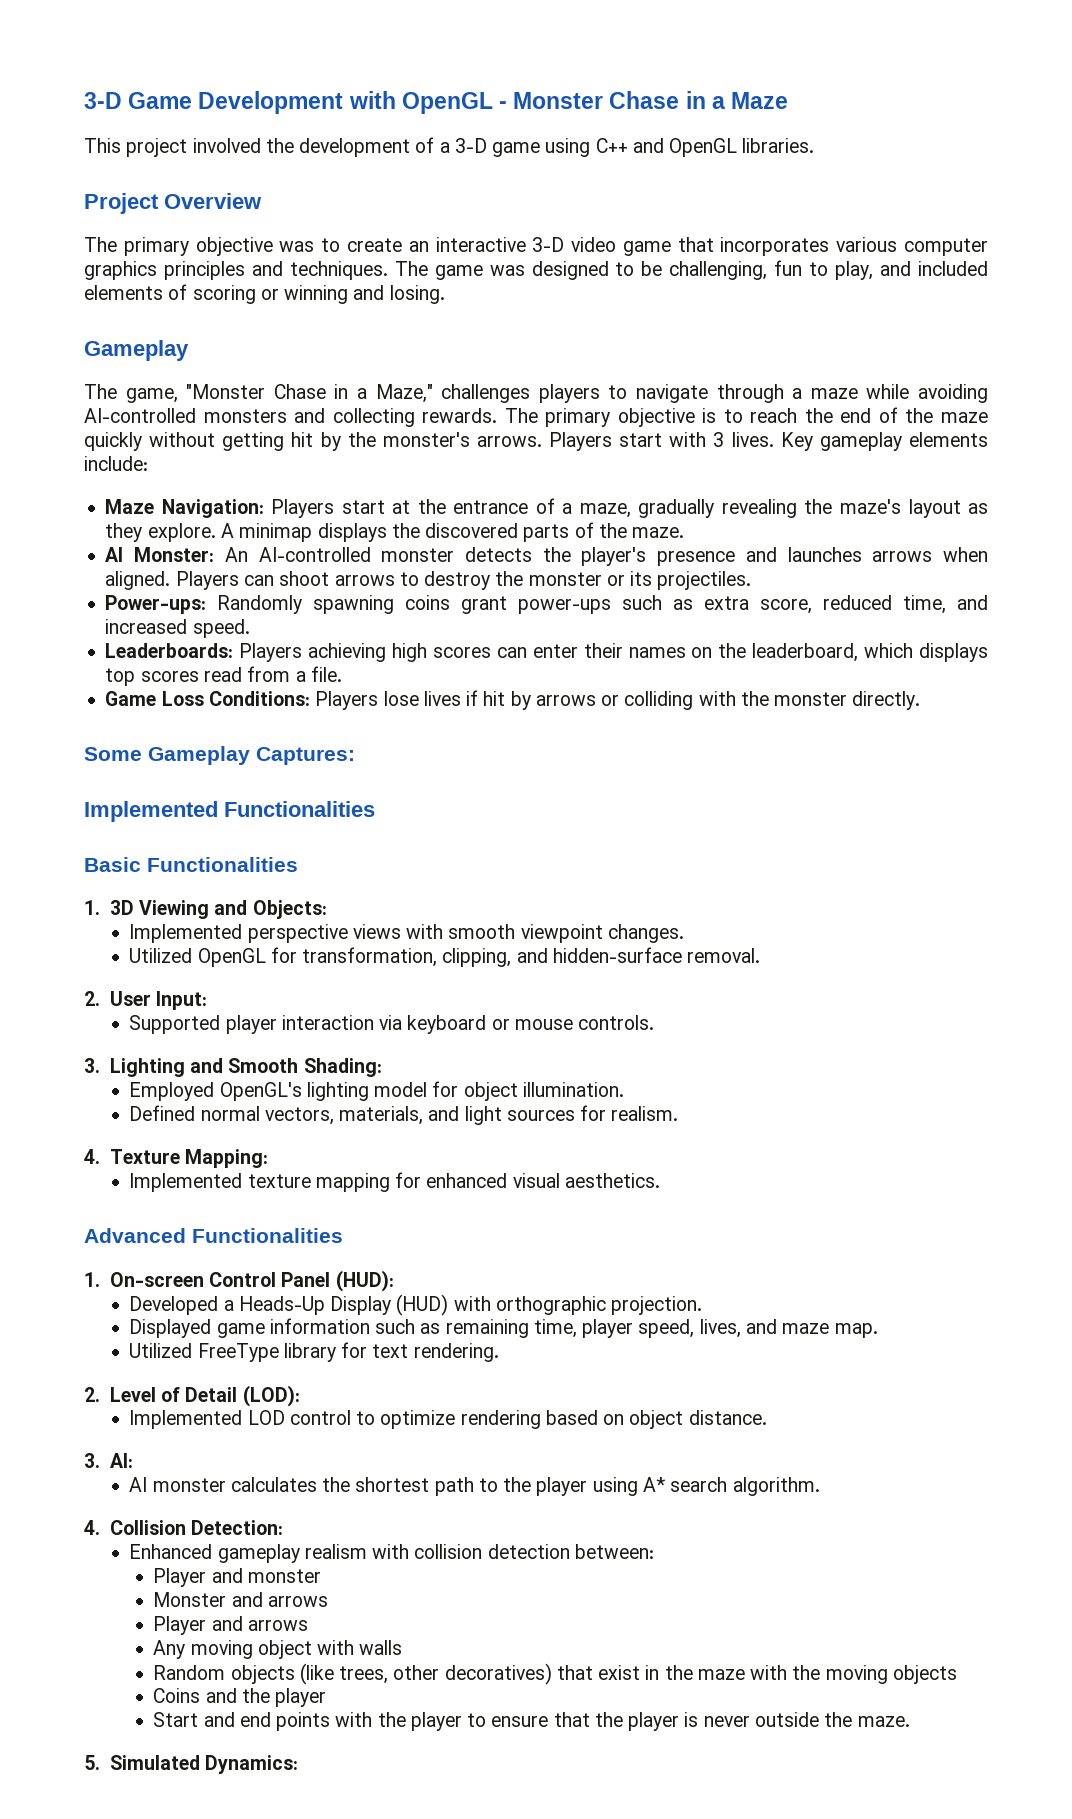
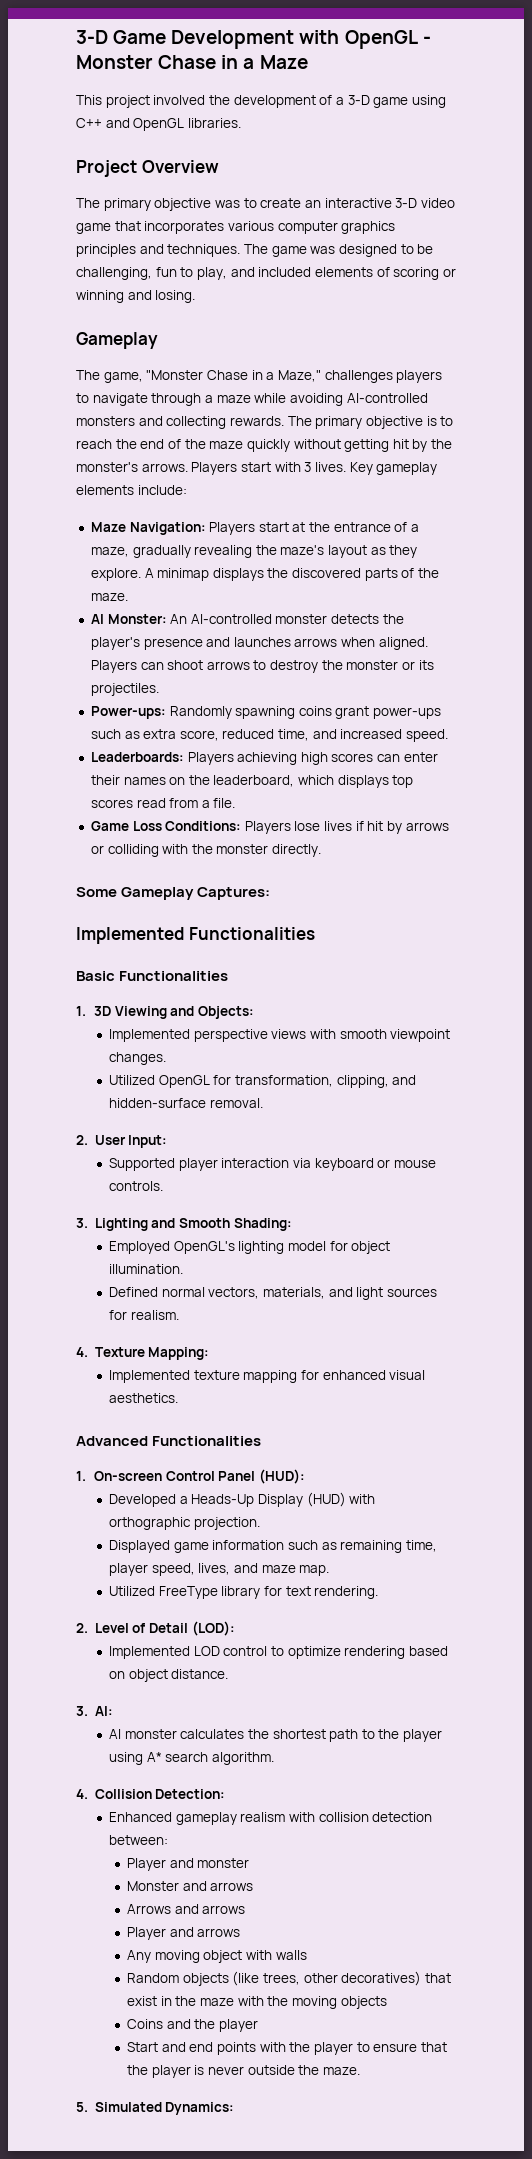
(328, 1601) none -> [127,1904,246,1914] // Arrows and arrows

